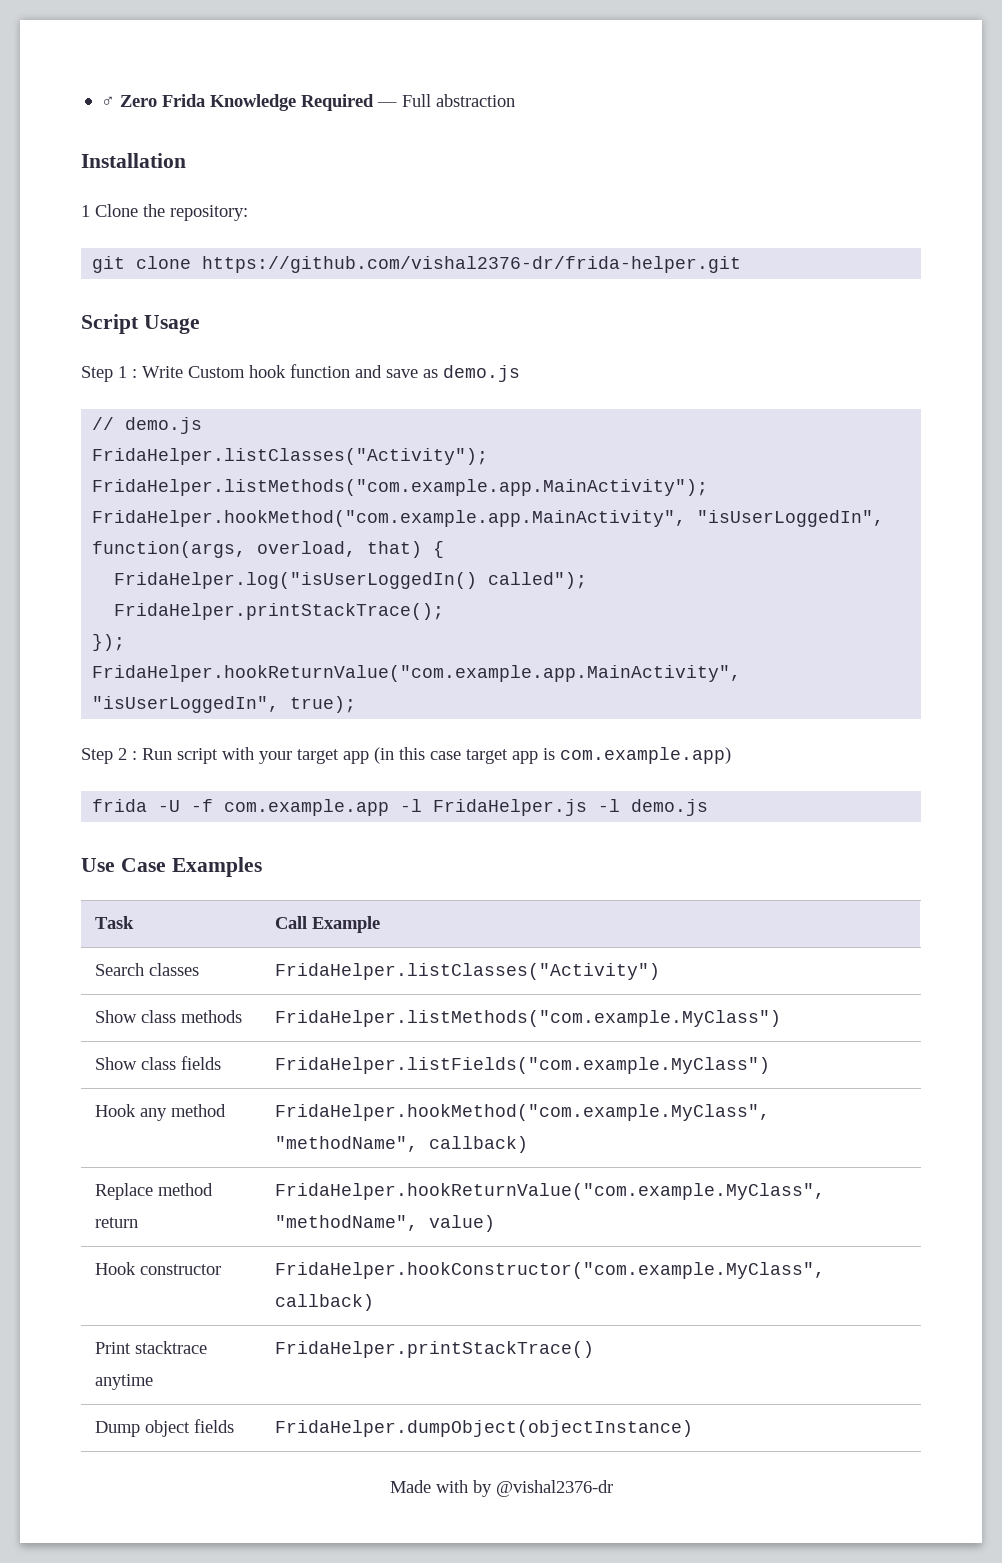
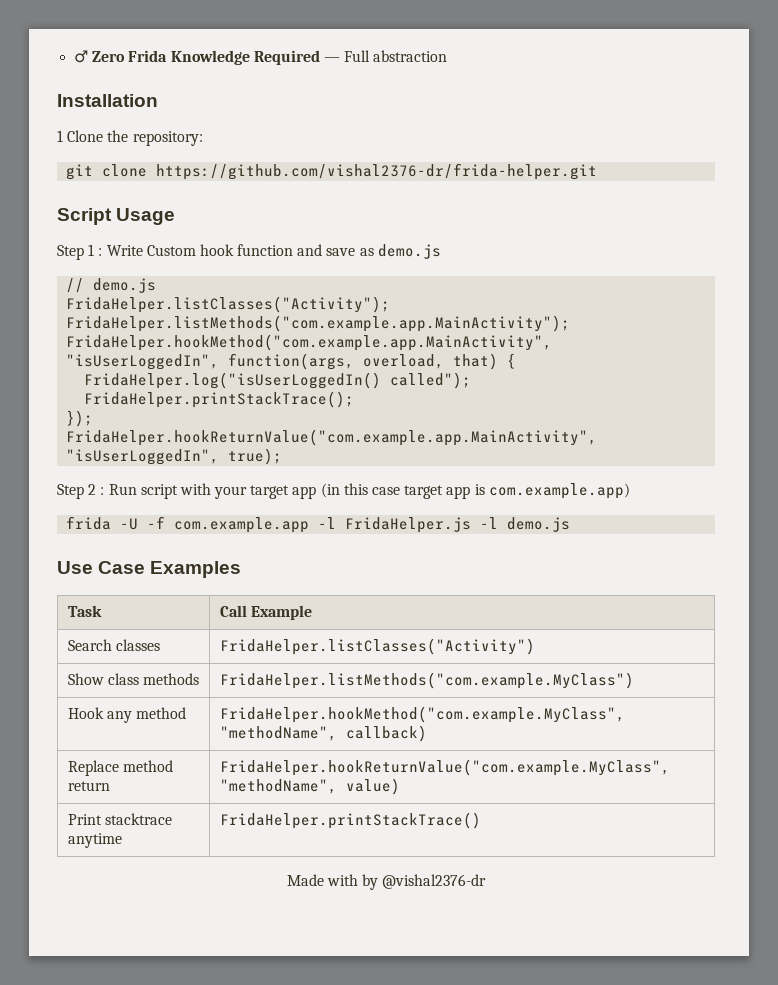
[95,1056,222,1070] [275,1057,771,1074] // Show class fields | FridaHelper.listFields("com.example.MyClass") -> (634, 680) none
[95,1262,222,1275] [275,1262,826,1279] [275,1294,375,1311] // Hook constructor | FridaHelper.hookConstructor("com.example.MyClass", callback) -> (400, 786) none
[95,1419,235,1437] [275,1420,694,1437] // Dump object fields | FridaHelper.dumpObject(objectInstance) -> (481, 820) none

